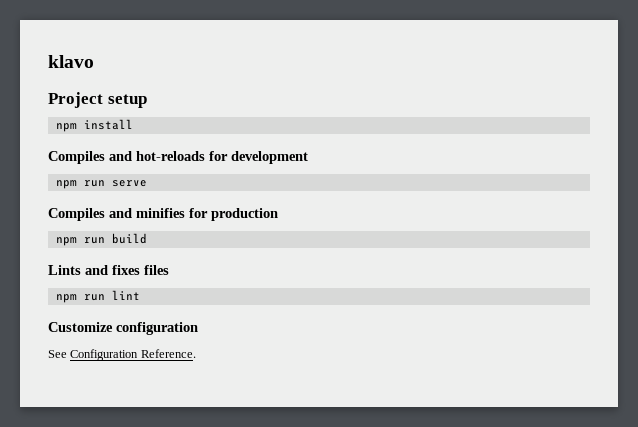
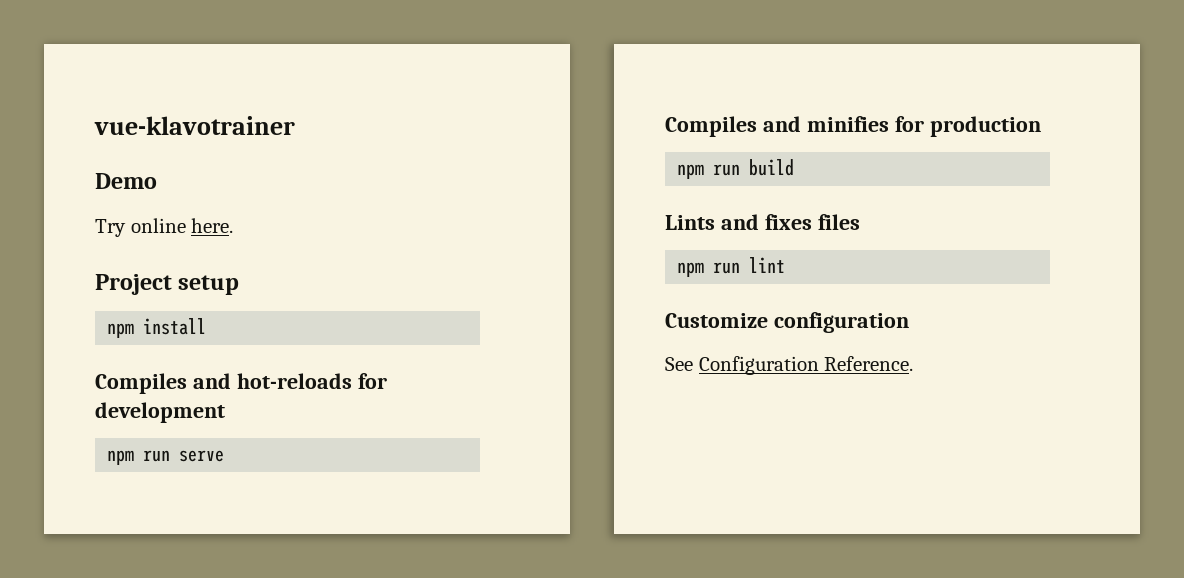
[48,55,94,68] klavo -> [94,116,295,135] [95,173,157,189] [95,218,234,237] vue-klavotrainer // Demo // Try online here.

